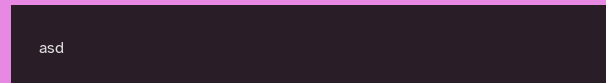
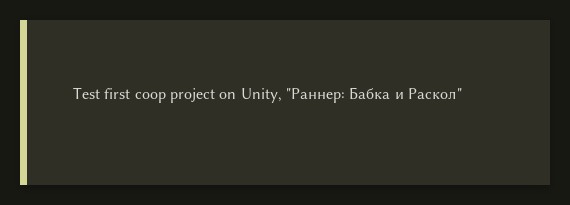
[39,42,64,53] asd -> [73,87,462,103] Test first coop project on Unity, "Раннер: Бабка и Раскол"

